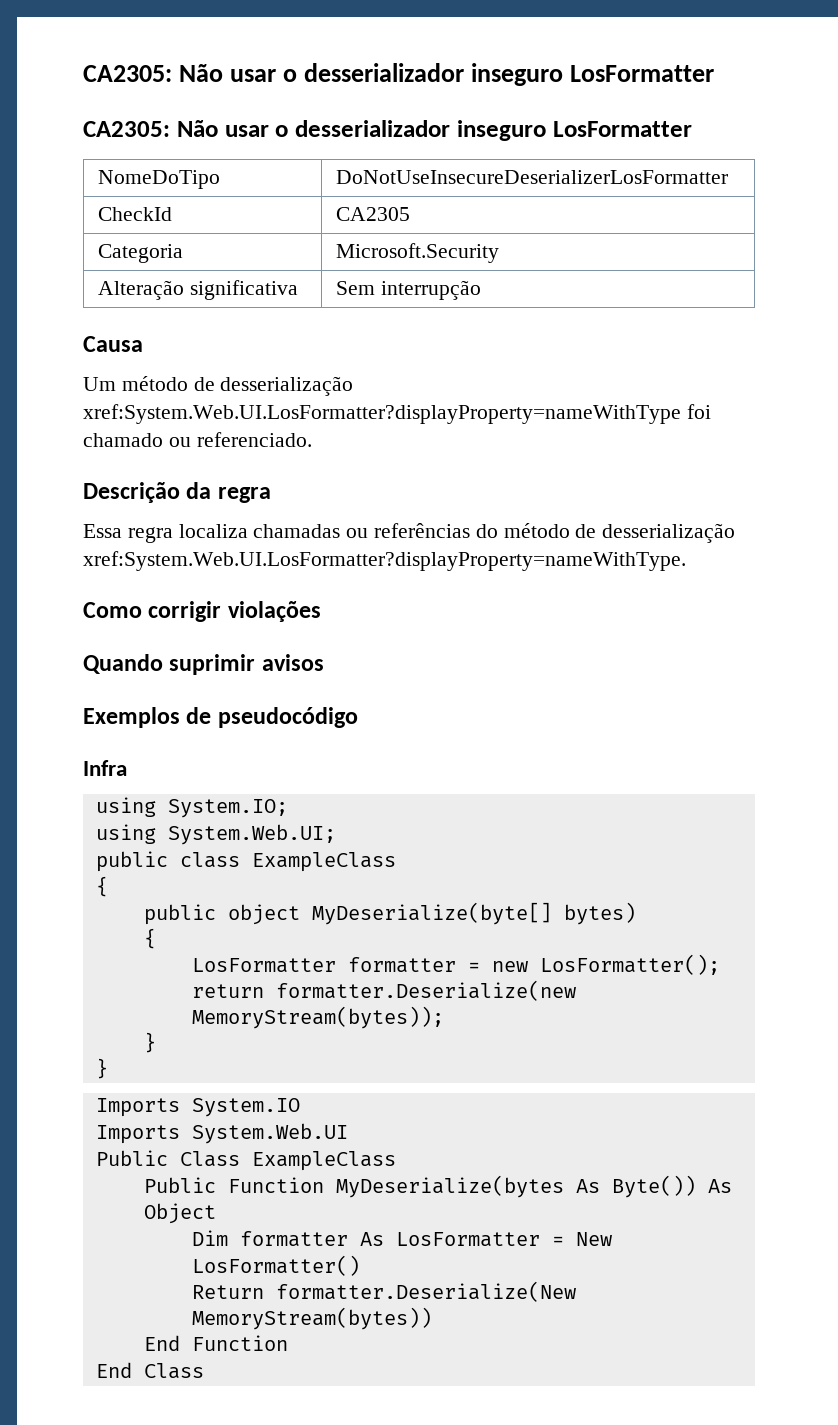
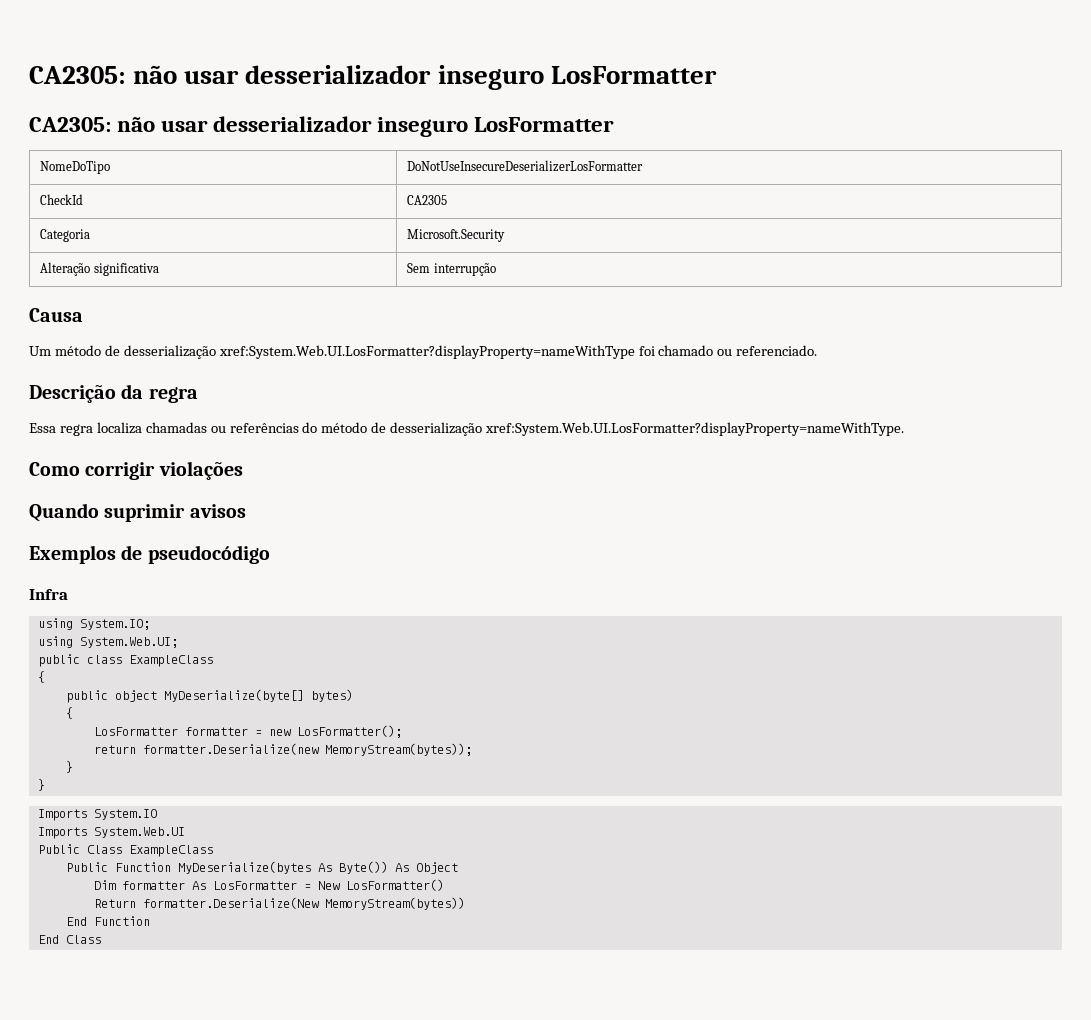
[83,64,298,82] CA2305: Não usar o -> [29,65,240,84] CA2305: não usar
[176,120,289,137] Não usar o -> [117,117,209,132] não usar

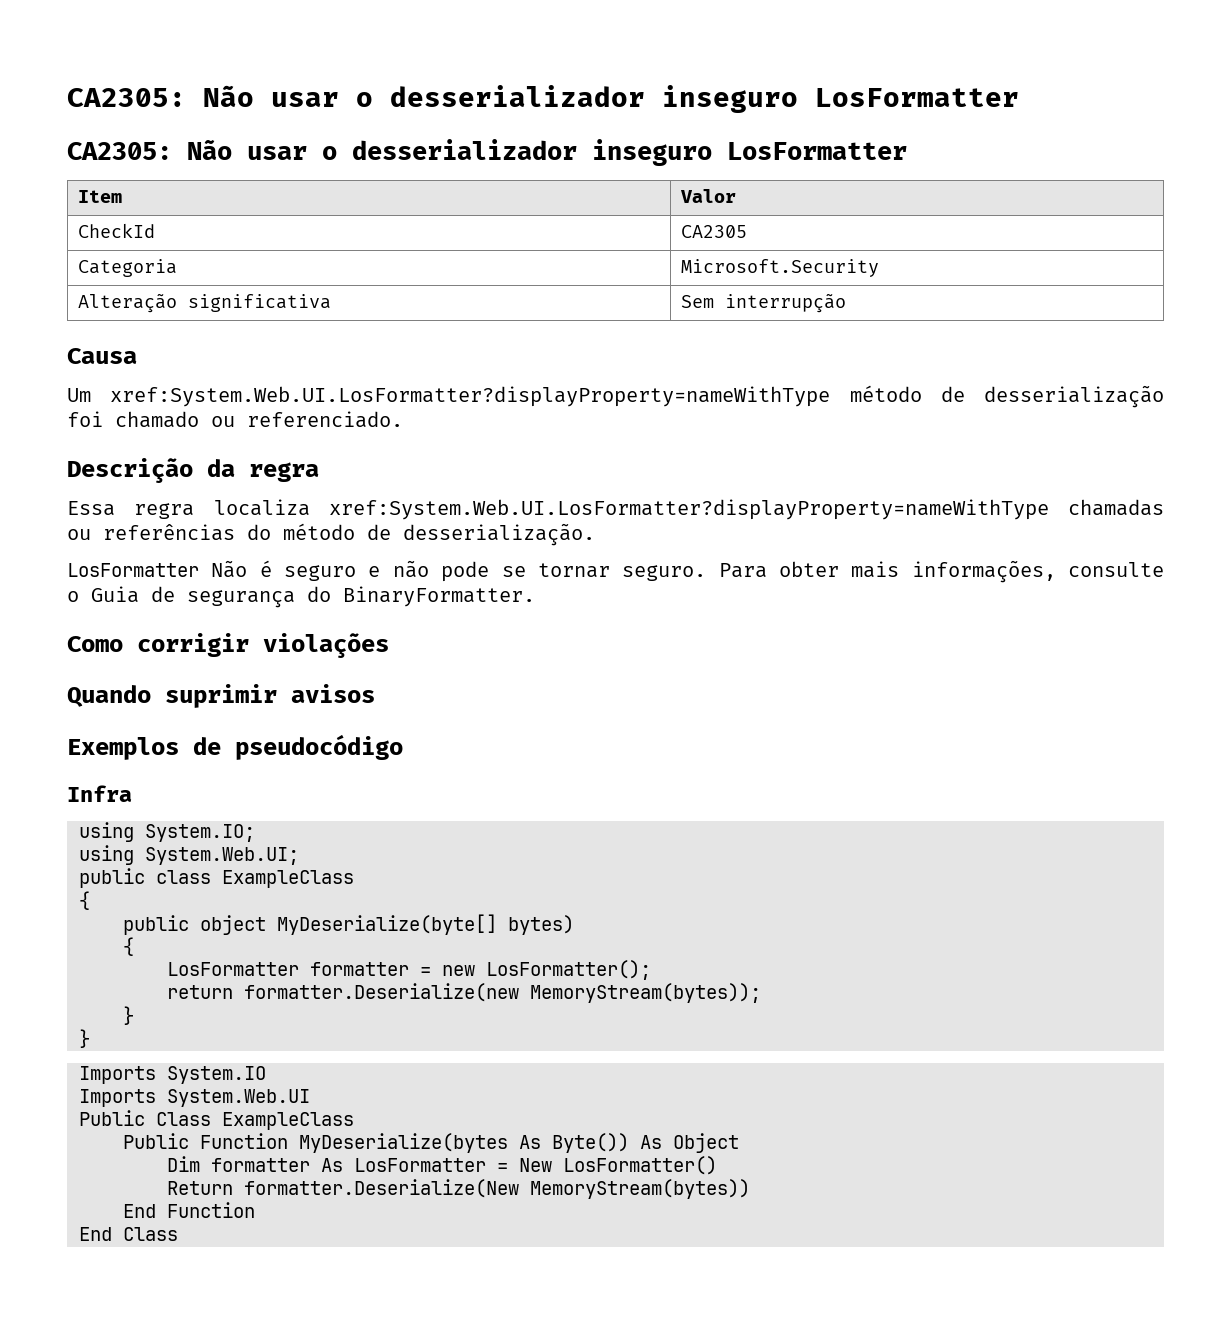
[29,65,240,84] CA2305: não usar -> [67,85,373,107] CA2305: Não usar o
[117,116,615,137] [40,161,111,174] [407,160,644,172] não usar desserializador inseguro LosFormatter // NomeDoTipo | DoNotUseInsecureDeserializerLosFormatter -> [187,139,907,166] [78,190,123,203] [680,189,737,203] Não usar o desserializador inseguro LosFormatter // Item | Valor
[54,345,635,359] método de desserialização xref:System.Web.UI.LosFormatter?displayProperty=nameWithType -> [110,385,1164,408] xref:System.Web.UI.LosFormatter?displayProperty=nameWithType método de desserialização
(142, 428) none -> [328,499,1049,520] xref:System.Web.UI.LosFormatter?displayProperty=nameWithType
[390,422,905,436] desserialização xref:System.Web.UI.LosFormatter?displayProperty=nameWithType. -> [403,523,595,546] [67,560,1164,583] [67,586,535,608] desserialização. // LosFormatter Não é seguro e não pode se tornar seguro. Para obter mais informações, consulte o Guia de segurança do BinaryFormatter.

